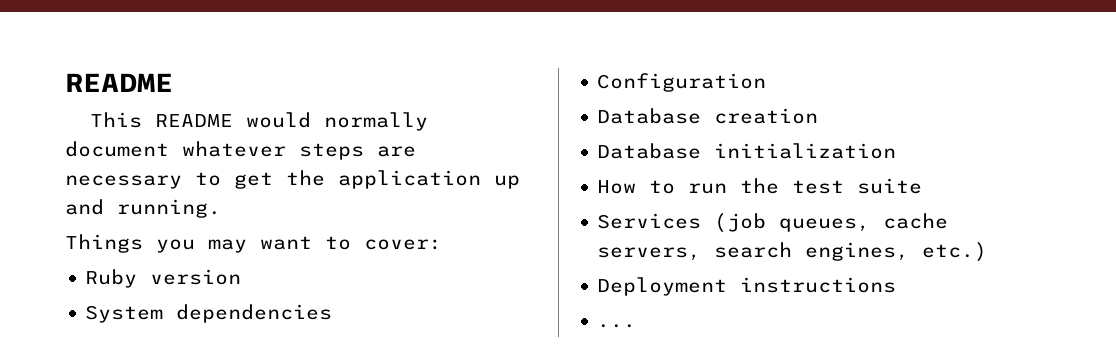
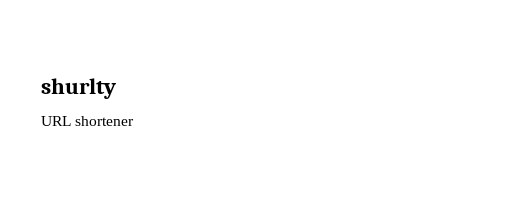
[65,73,173,92] [90,112,429,131] [65,141,416,160] [65,170,520,189] [65,199,221,218] [65,234,442,253] [85,269,242,288] [85,304,333,323] [597,73,767,92] [597,108,819,124] [597,143,897,159] [597,178,923,194] [597,213,949,233] [597,242,988,262] [597,277,897,296] [597,324,637,328] README // This README would normally document whatever steps are necessary to get the application up and running. // Things you may want to cover: // Ruby version // System dependencies // Configuration // Database creation // Database initialization // How to run the test suite // Services (job queues, cache servers, search engines, etc.) // Deployment instructions // ... -> [41,78,116,99] [41,116,135,126] shurlty // URL shortener

